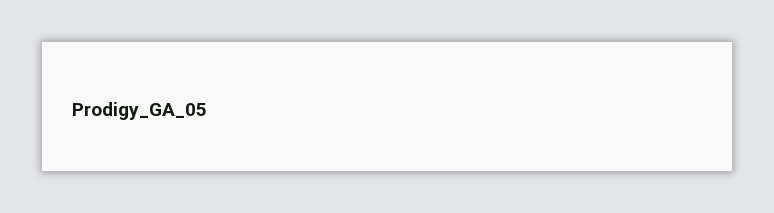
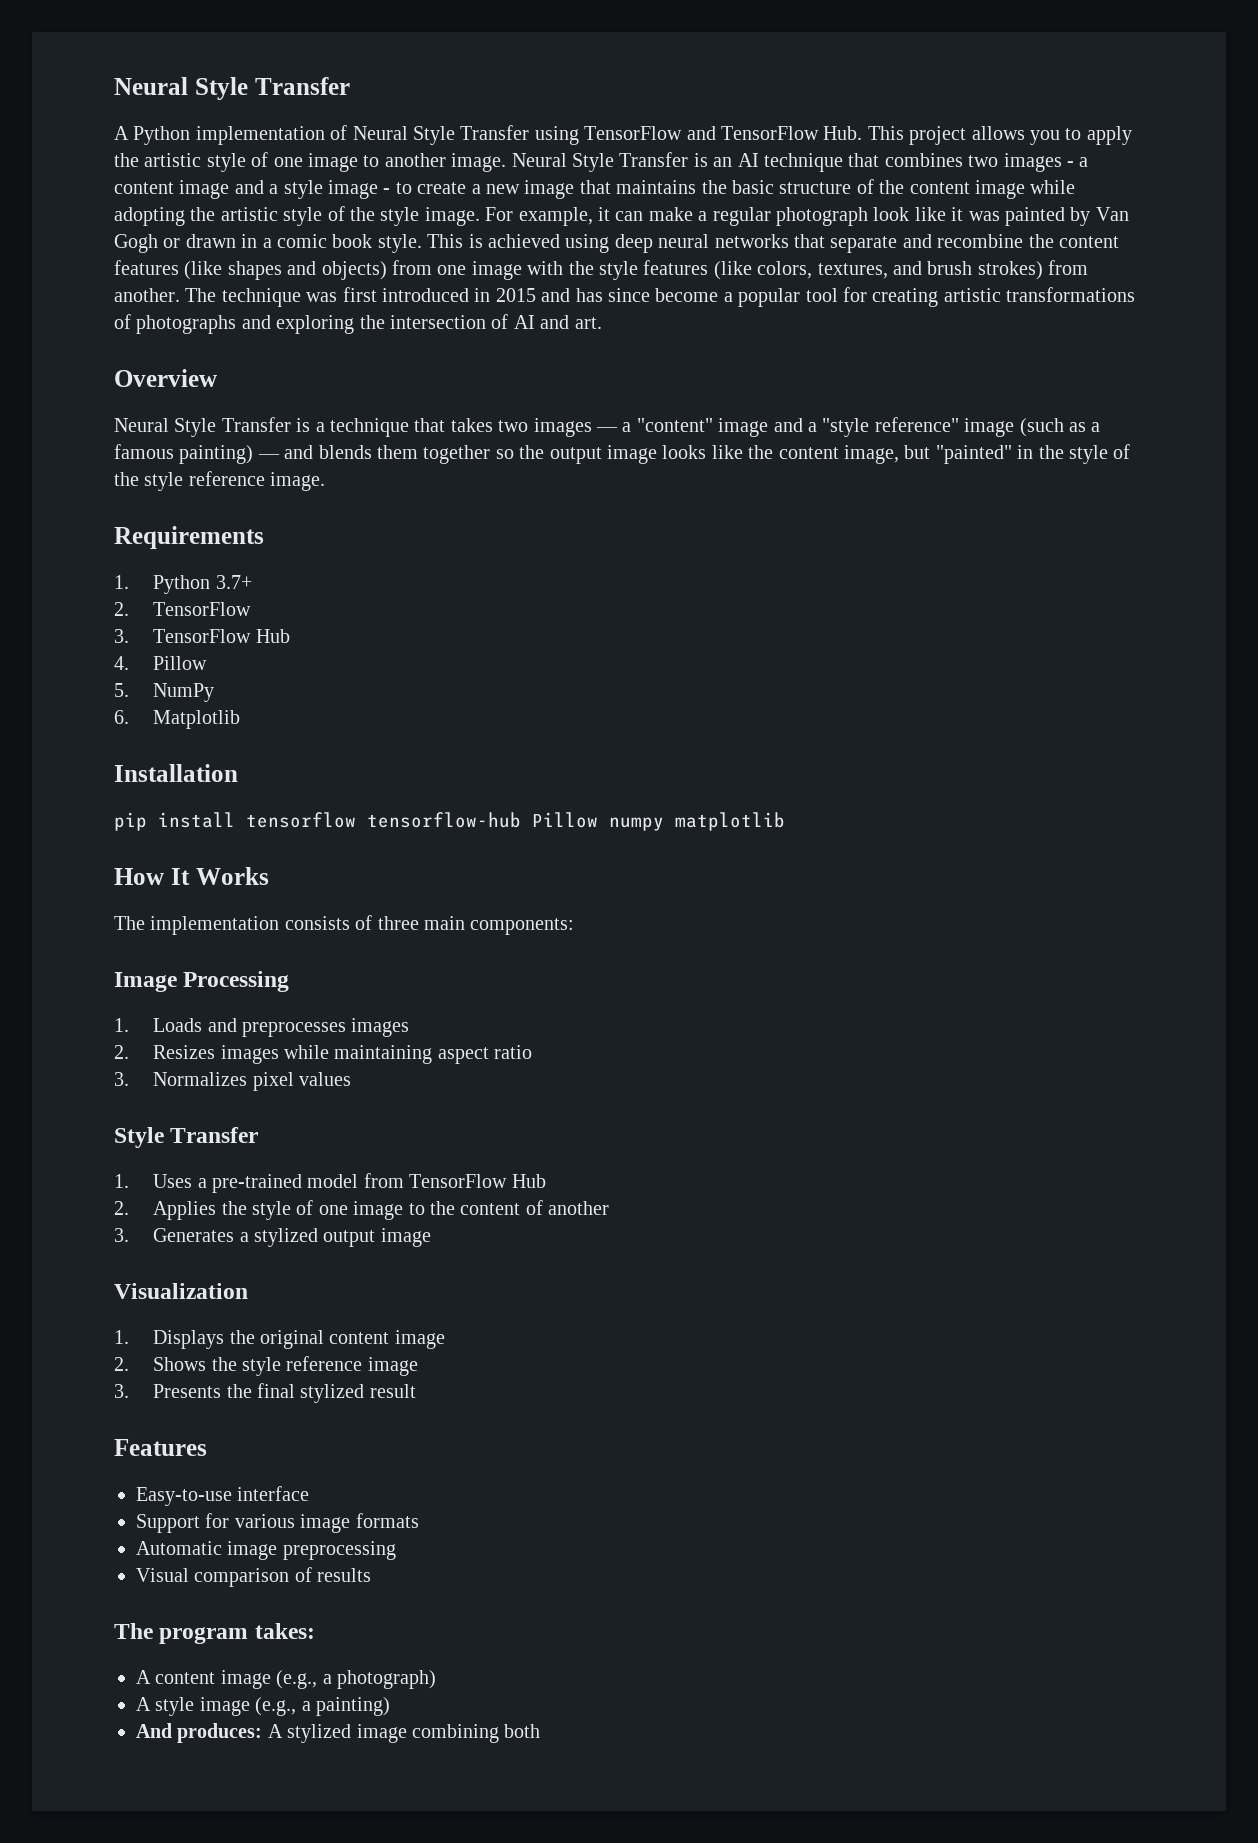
[72,102,207,120] Prodigy_GA_05 -> [114,77,350,100] [114,125,1132,145] [114,152,1089,172] [114,179,1076,199] [114,206,1129,226] [114,234,1119,253] [114,260,1089,280] [114,287,1136,307] [114,314,602,334] [114,369,217,387] [114,417,1101,437] [114,444,1131,464] [114,471,326,491] [114,526,264,549] [114,575,252,594] [114,602,252,616] [114,629,290,643] [114,656,208,670] [114,683,215,702] [114,710,241,729] [114,764,238,782] [114,812,785,831] [114,867,269,885] [114,915,575,935] [114,971,290,992] [114,1018,410,1037] [114,1045,533,1064] [114,1072,351,1091] [114,1127,259,1148] [114,1173,546,1193] [114,1200,610,1220] [114,1228,431,1247] [114,1283,248,1299] [114,1330,445,1349] [114,1356,418,1376] [114,1383,416,1403] [114,1439,207,1456] [136,1486,310,1506] [136,1513,419,1533] [136,1541,396,1560] [136,1567,372,1587] [114,1623,315,1644] [136,1670,436,1689] [136,1697,390,1716] [136,1723,541,1743] Neural Style Transfer // A Python implementation of Neural Style Transfer using TensorFlow and TensorFlow Hub. This project allows you to apply the artistic style of one image to another image. Neural Style Transfer is an AI technique that combines two images - a content image and a style image - to create a new image that maintains the basic structure of the content image while adopting the artistic style of the style image. For example, it can make a regular photograph look like it was painted by Van Gogh or drawn in a comic book style. This is achieved using deep neural networks that separate and recombine the content features (like shapes and objects) from one image with the style features (like colors, textures, and brush strokes) from another. The technique was first introduced in 2015 and has since become a popular tool for creating artistic transformations of photographs and exploring the intersection of AI and art. // Overview // Neural Style Transfer is a technique that takes two images — a "content" image and a "style reference" image (such as a famous painting) — and blends them together so the output image looks like the content image, but "painted" in the style of the style reference image. // Requirements // 1. Python 3.7+ // 2. TensorFlow // 3. TensorFlow Hub // 4. Pillow // 5. NumPy // 6. Matplotlib // Installation // pip install tensorflow tensorflow-hub Pillow numpy matplotlib // How It Works // The implementation consists of three main components: // Image Processing // 1. Loads and preprocesses images // 2. Resizes images while maintaining aspect ratio // 3. Normalizes pixel values // Style Transfer // 1. Uses a pre-trained model from TensorFlow Hub // 2. Applies the style of one image to the content of another // 3. Generates a stylized output image // Visualization // 1. Displays the original content image // 2. Shows the style reference image // 3. Presents the final stylized result // Features // Easy-to-use interface // Support for various image formats // Automatic image preprocessing // Visual comparison of results // The program takes: // A content image (e.g., a photograph) // A style image (e.g., a painting) // And produces: A stylized image combining both

